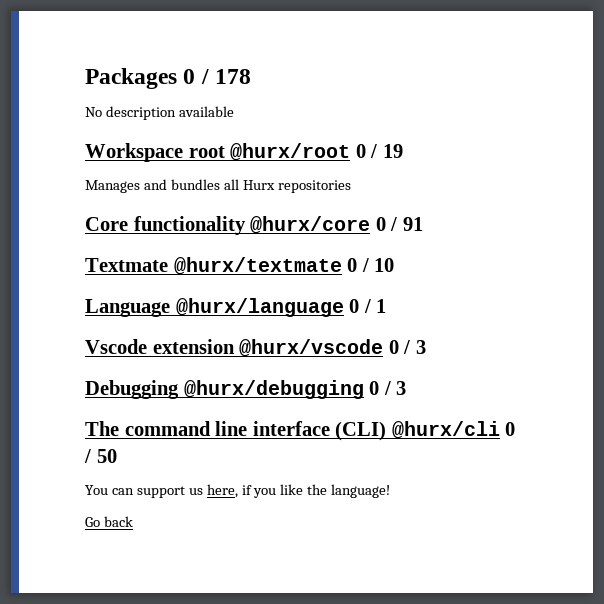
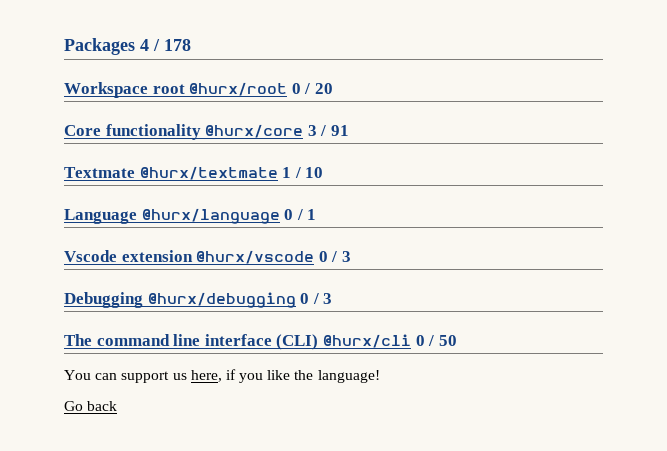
[183,69,196,84] 0 -> [140,39,149,51] 4
[85,106,234,120] // No description available -> (191, 45) none
[382,144,403,158] [85,179,351,193] 19 // Manages and bundles all Hurx repositories -> [314,83,333,94] 20
[375,217,386,231] 0 -> [307,125,317,136] 3
[347,258,358,272] 0 -> [282,167,292,178] 1

